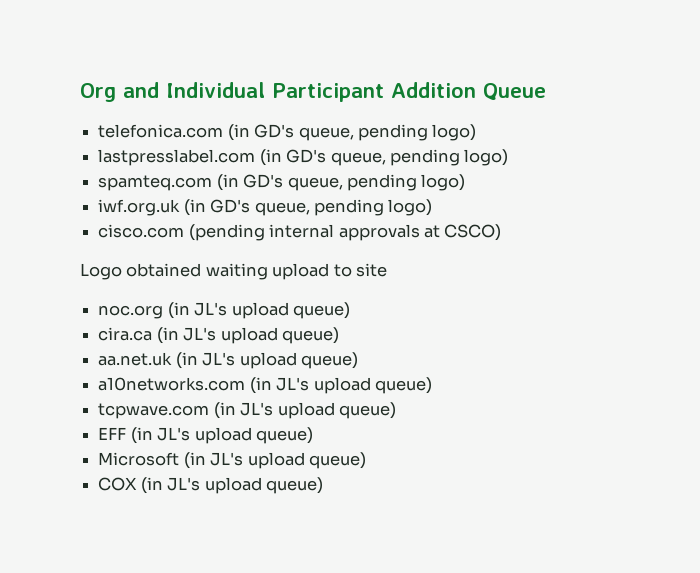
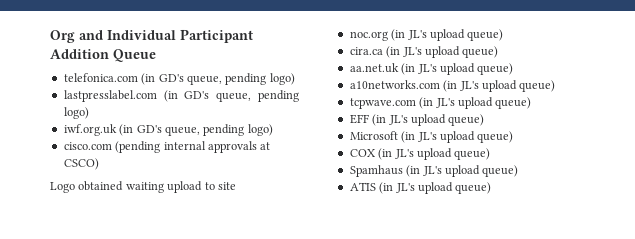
[98,174,466,191] // spamteq.com (in GD's queue, pending logo) -> (89, 113) none
(323, 485) none -> [349,165,519,177] [349,182,492,194] // Spamhaus (in JL's upload queue) // ATIS (in JL's upload queue)

